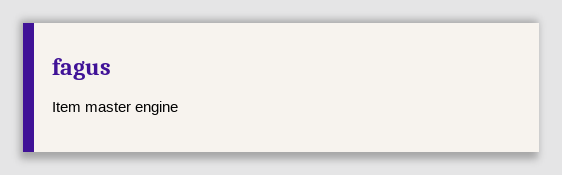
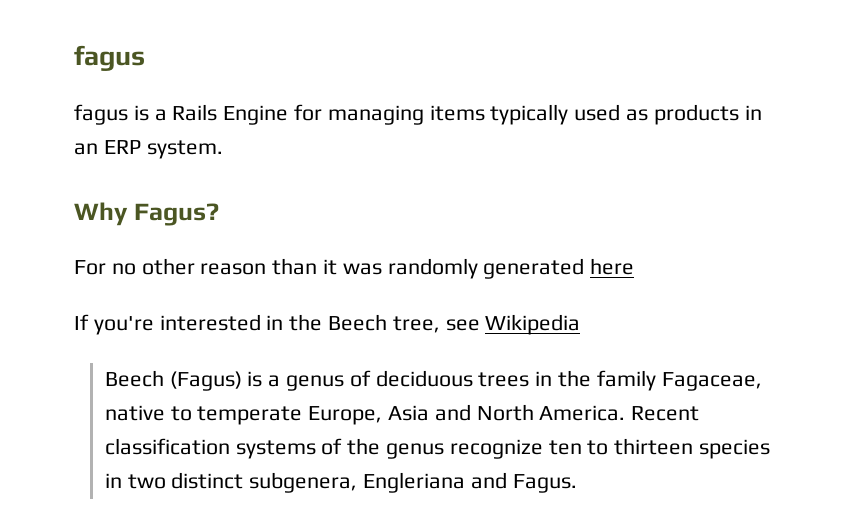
[52,101,179,115] Item master engine -> [74,104,762,125] [74,140,223,159] [74,202,219,226] [74,258,635,279] [74,314,581,335] [104,370,762,391] [104,404,700,425] [104,438,771,459] [104,472,577,493] fagus is a Rails Engine for managing items typically used as products in an ERP system. // Why Fagus? // For no other reason than it was randomly generated here // If you're interested in the Beech tree, see Wikipedia // Beech (Fagus) is a genus of deciduous trees in the family Fagaceae, native to temperate Europe, Asia and North America. Recent classification systems of the genus recognize ten to thirteen species in two distinct subgenera, Engleriana and Fagus.

